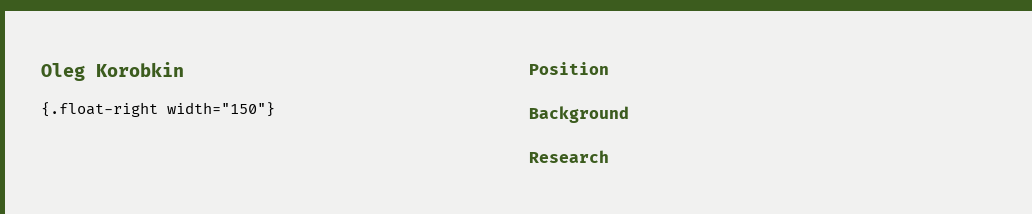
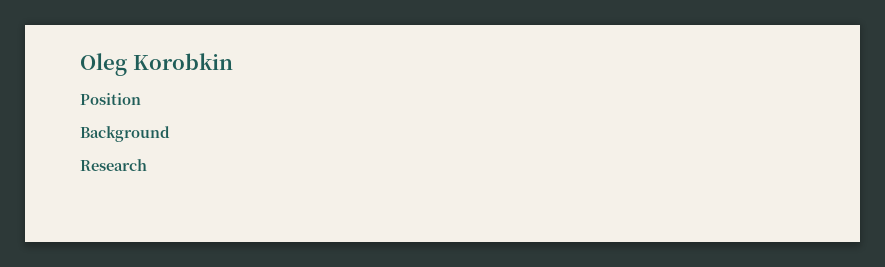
[41,102,275,117] // {.float-right width="150"} -> (233, 61) none

